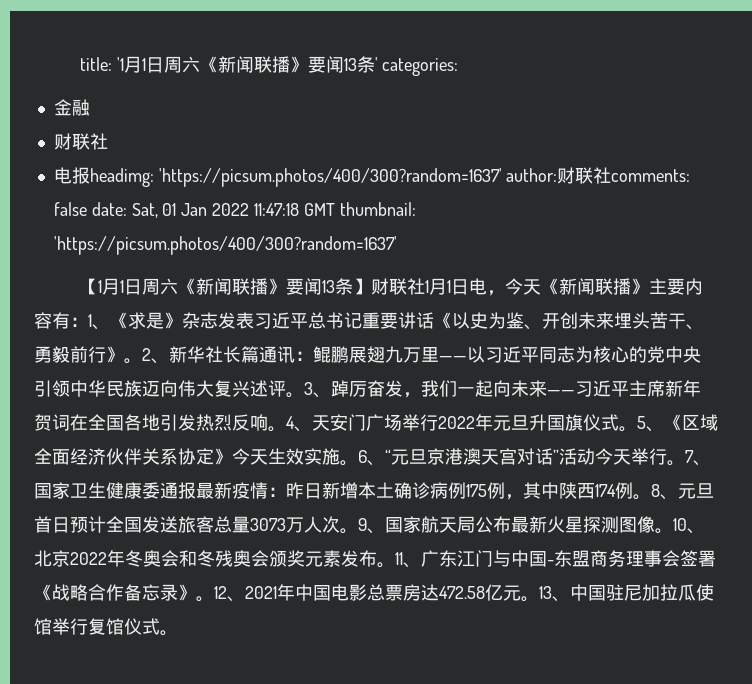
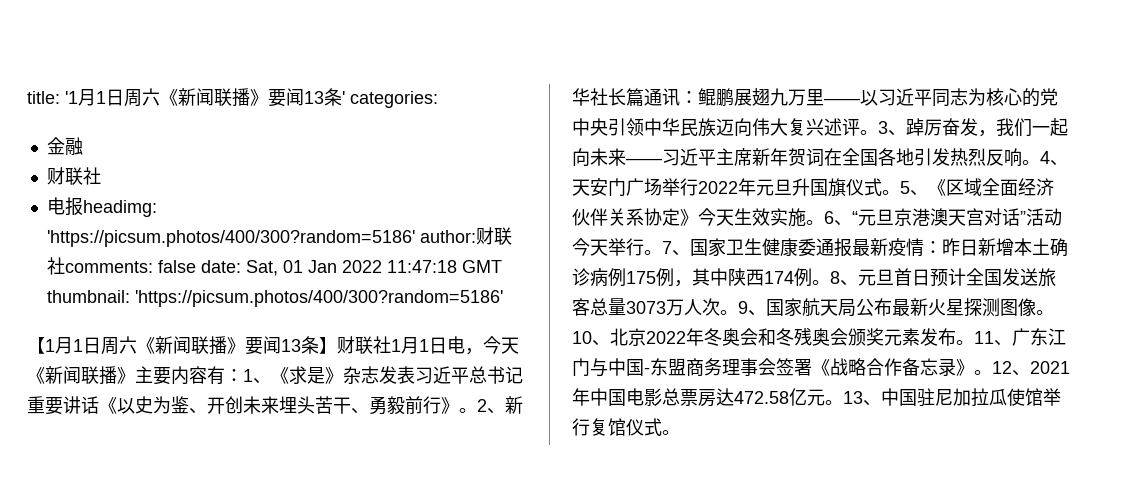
[158,168,502,187] 'https://picsum.photos/400/300?random=1637' -> [46,230,415,247] 'https://picsum.photos/400/300?random=5186'
[53,236,397,255] 'https://picsum.photos/400/300?random=1637' -> [134,290,503,307] 'https://picsum.photos/400/300?random=5186'

